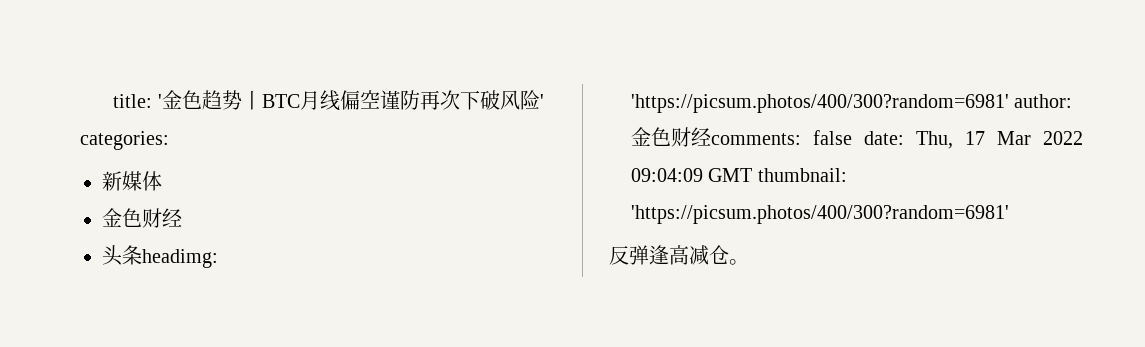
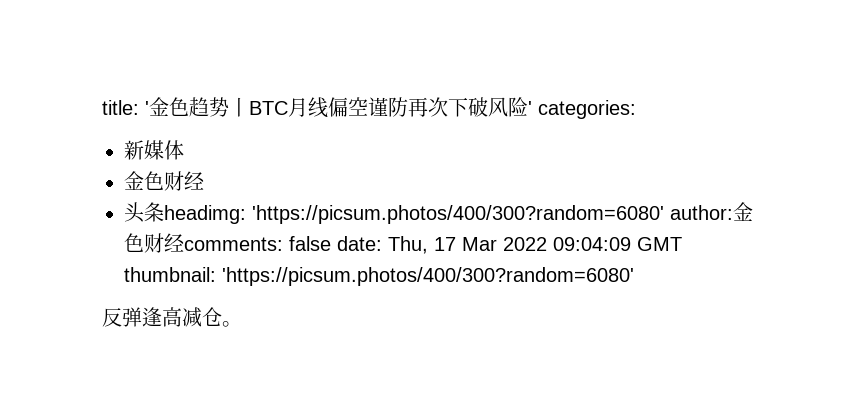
[631,94,1009,113] 'https://picsum.photos/400/300?random=6981' -> [252,205,664,224] 'https://picsum.photos/400/300?random=6080'
[631,205,1009,224] 'https://picsum.photos/400/300?random=6981' -> [222,267,634,286] 'https://picsum.photos/400/300?random=6080'

